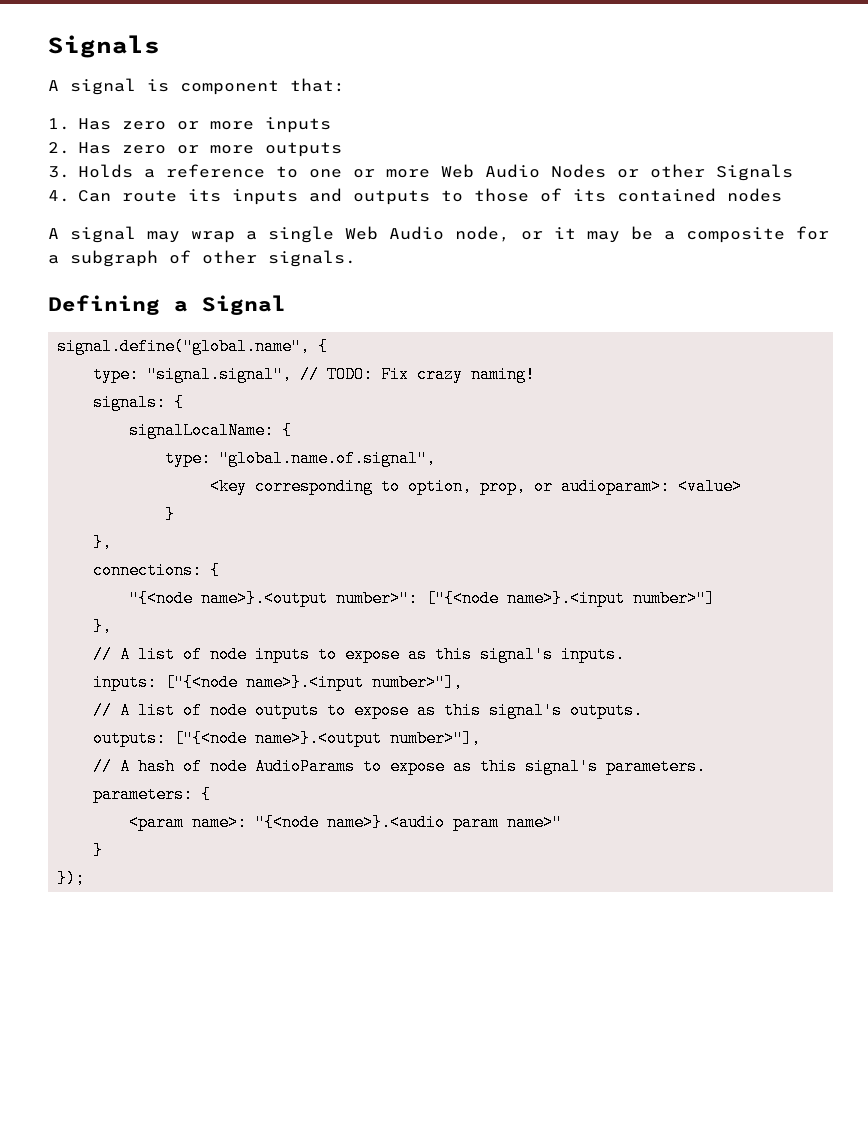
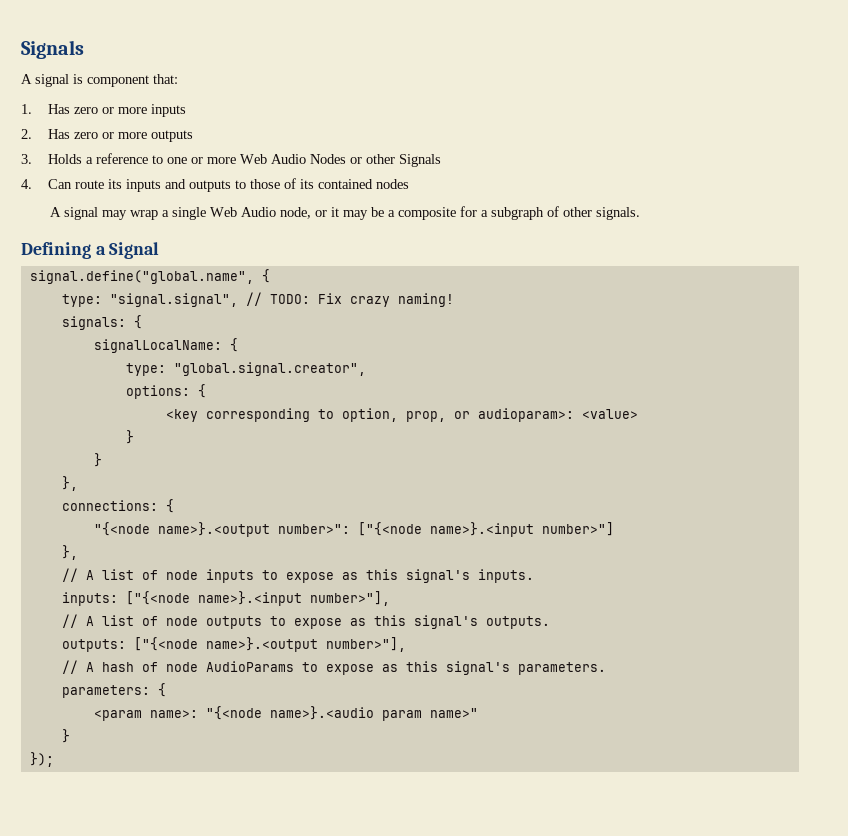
[219,450,437,467] "global.name.of.signal", -> [173,362,366,376] [125,384,206,399] "global.signal.creator", // options: {
(176, 514) none -> [93,453,102,467] // }

